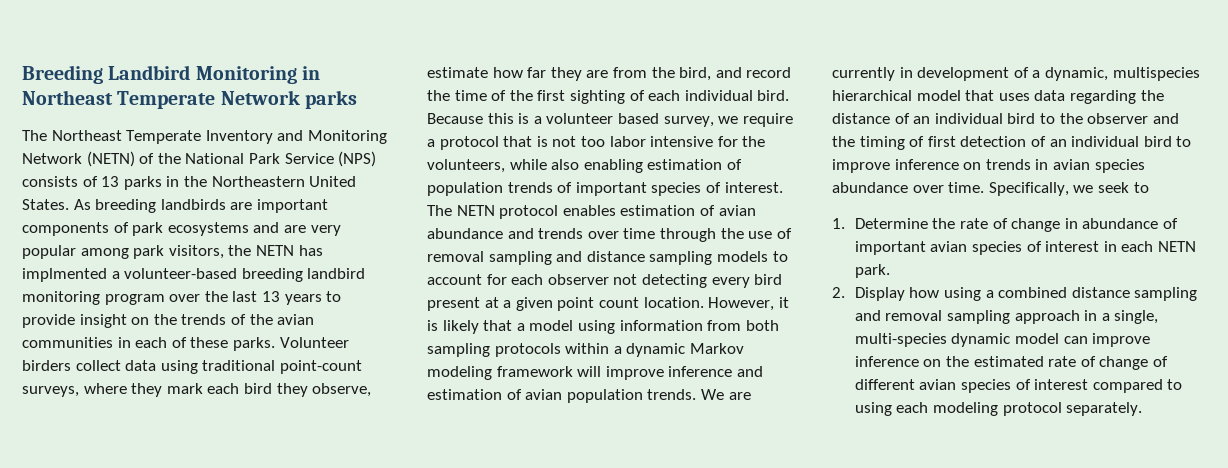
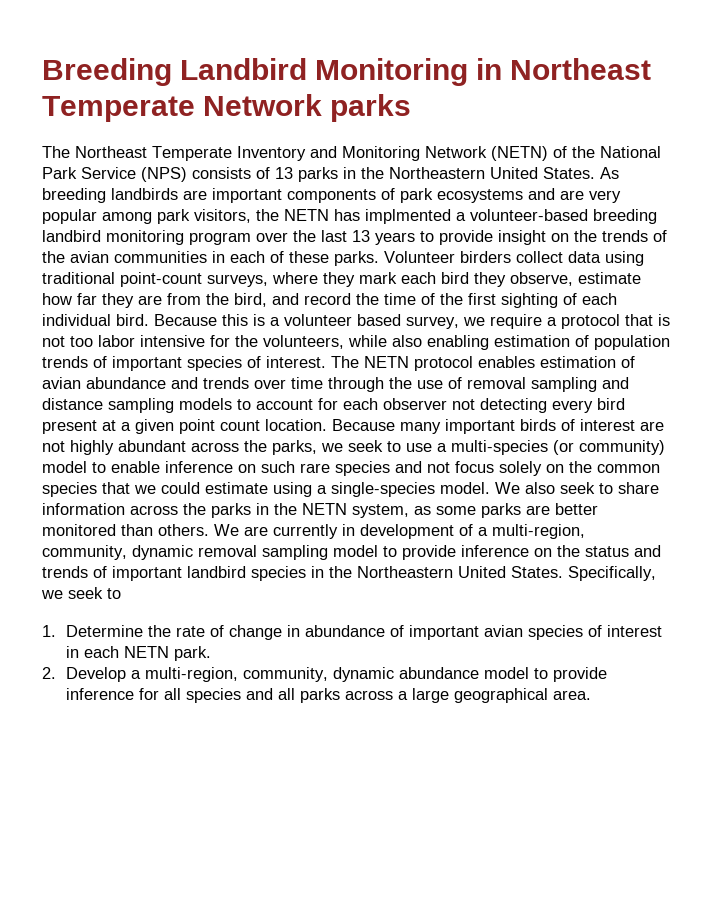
[708,297,789,311] [427,320,779,334] [427,343,744,357] [427,366,763,380] [427,389,697,403] However, it is likely that a model using information from both sampling protocols within a dynamic Markov modeling framework will improve inference and estimation of avian population trends. -> [332,419,664,434] [42,440,665,455] [42,461,660,476] [42,482,659,497] [42,503,598,518] [42,524,209,536] Because many important birds of interest are not highly abundant across the parks, we seek to use a multi-species (or community) model to enable inference on such rare species and not focus solely on the common species that we could estimate using a single-species model. We also seek to share information across the parks in the NETN system, as some parks are better monitored than others.
[1044,67,1200,81] [832,90,1164,104] [832,113,1179,124] [832,136,1192,150] [832,159,1145,173] [832,182,985,193] dynamic, multispecies hierarchical model that uses data regarding the distance of an individual bird to the observer and the timing of first detection of an individual bird to improve inference on trends in avian species abundance over time. -> [492,524,585,539] [42,545,661,560] [42,566,563,581] multi-region, community, dynamic removal sampling model to provide inference on the status and trends of important landbird species in the Northeastern United States.
[854,287,1198,301] [854,310,1159,324] [854,333,1151,347] [854,356,1168,370] [854,379,1183,393] [854,402,1143,416] Display how using a combined distance sampling and removal sampling approach in a single, multi-species dynamic model can improve inference on the estimated rate of change of different avian species of interest compared to using each modeling protocol separately. -> [65,667,607,682] [65,688,591,703] Develop a multi-region, community, dynamic abundance model to provide inference for all species and all parks across a large geographical area.

